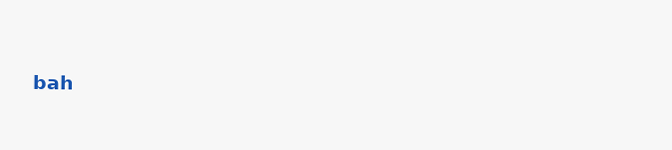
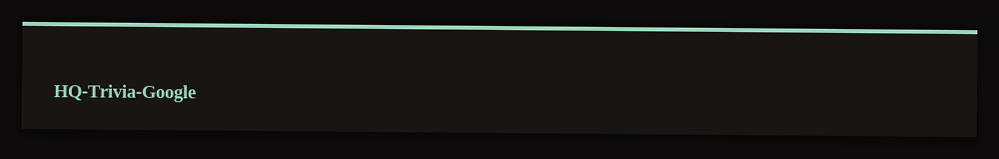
[32,74,74,90] bah -> [53,84,196,103] HQ-Trivia-Google

